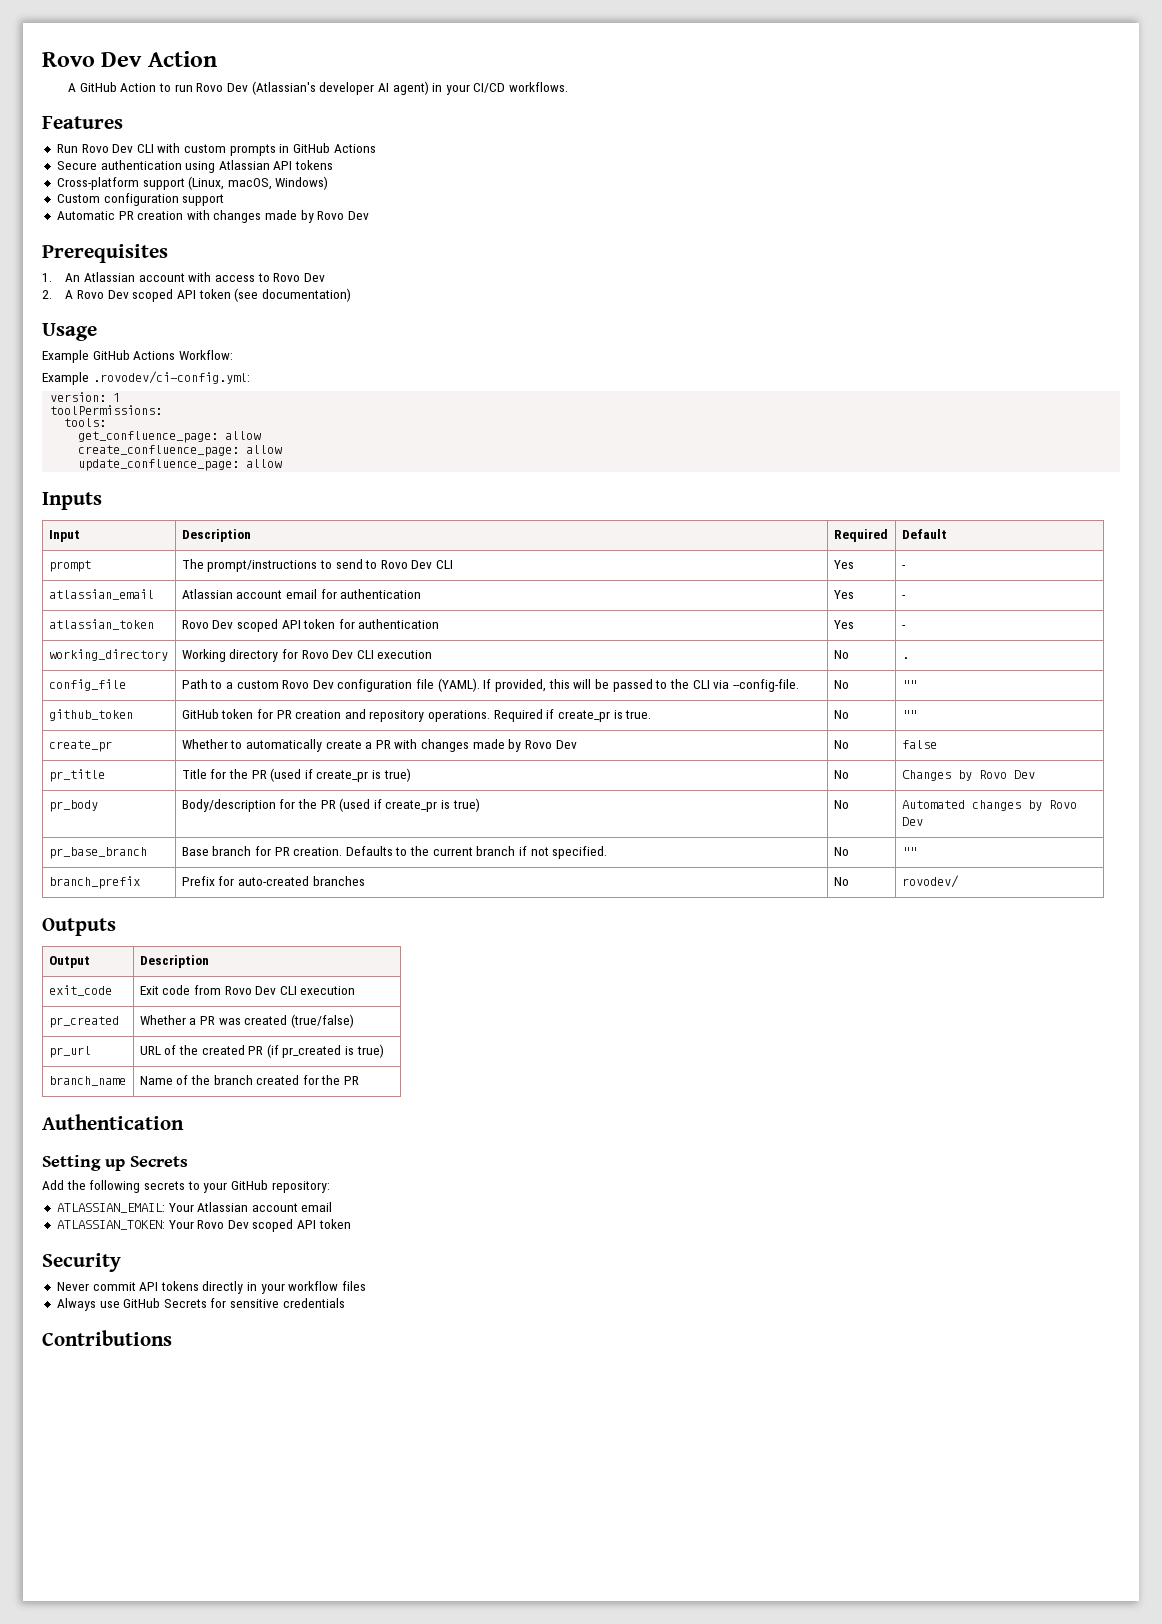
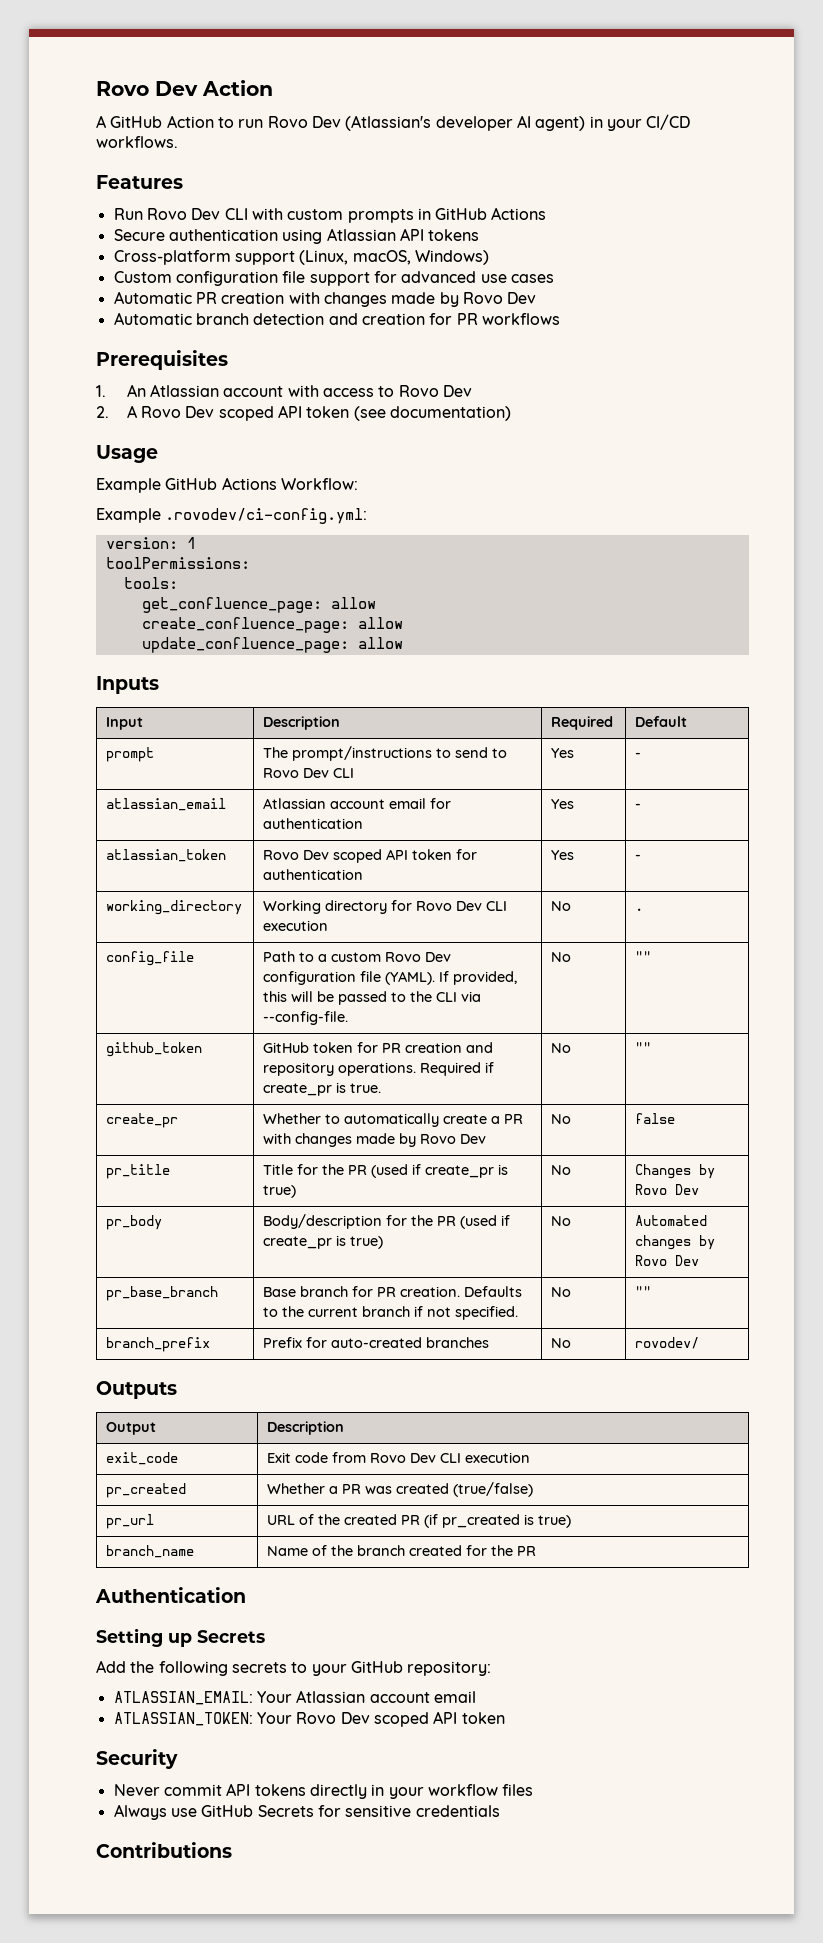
[182,194,225,206] support -> [282,271,554,286] file support for advanced use cases
(370, 215) none -> [113,312,560,325] // Automatic branch detection and creation for PR workflows

